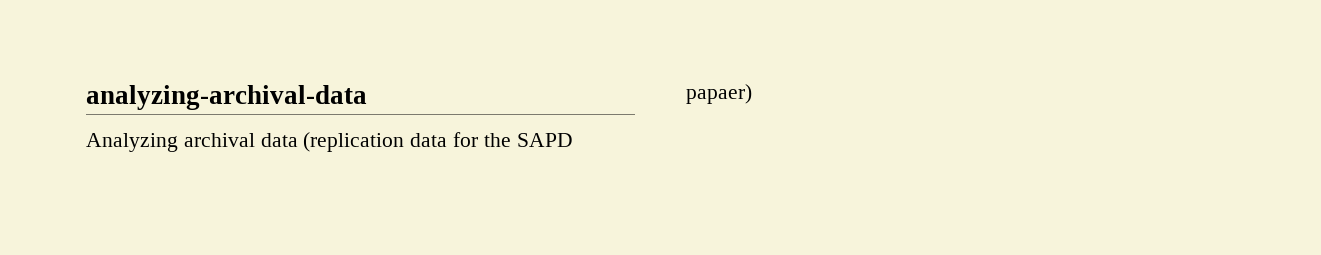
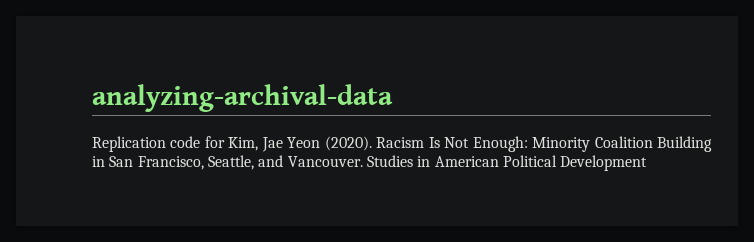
[86,132,573,152] [686,84,752,104] Analyzing archival data (replication data for the SAPD papaer) -> [92,136,712,152] [92,155,648,171] Replication code for Kim, Jae Yeon (2020). Racism Is Not Enough: Minority Coalition Building in San Francisco, Seattle, and Vancouver. Studies in American Political Development

